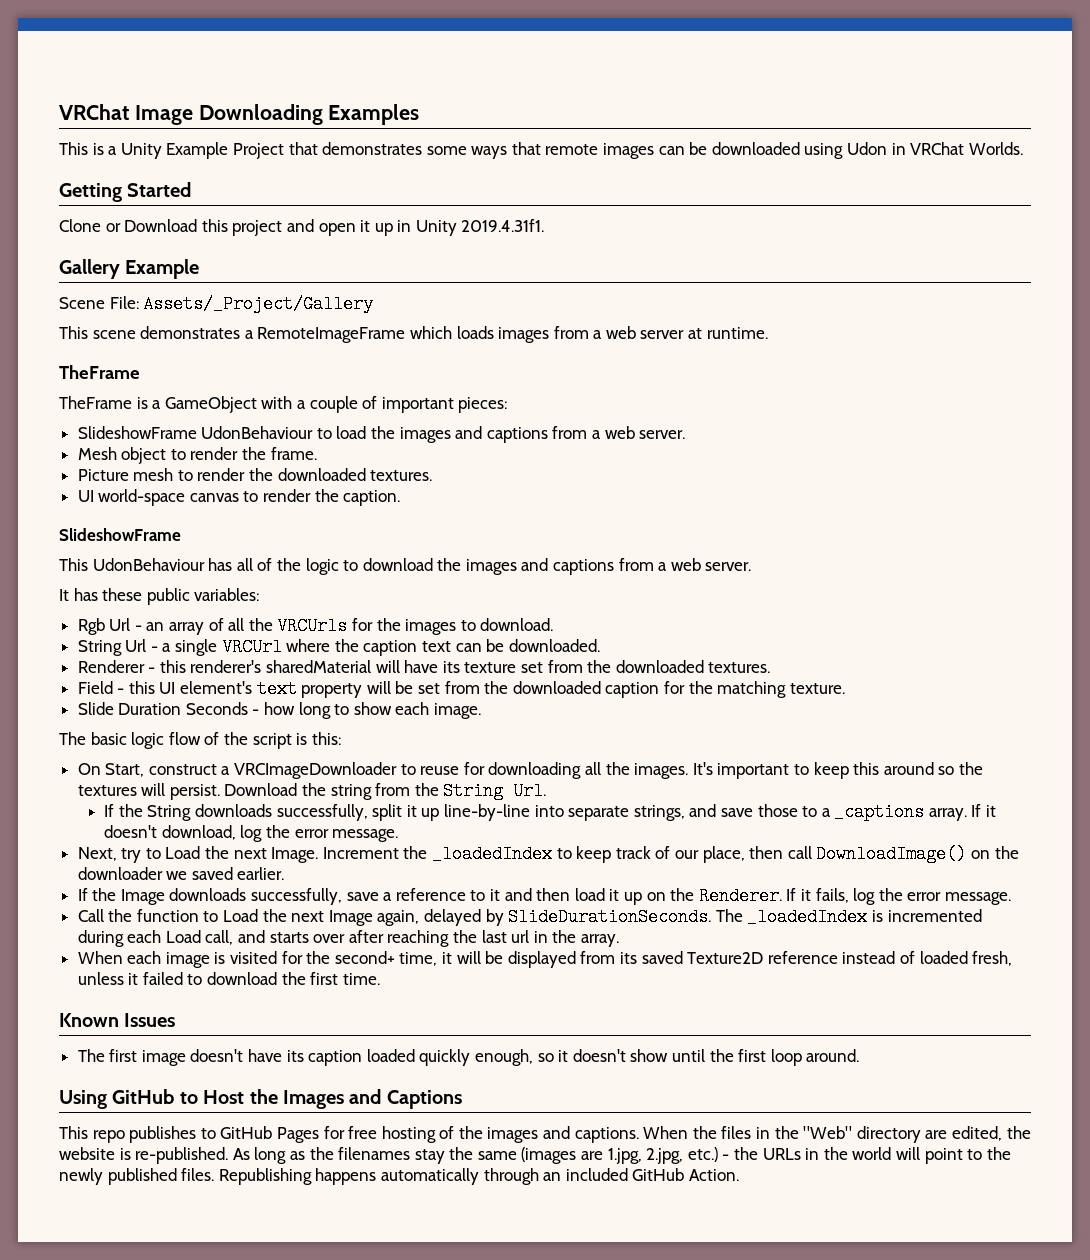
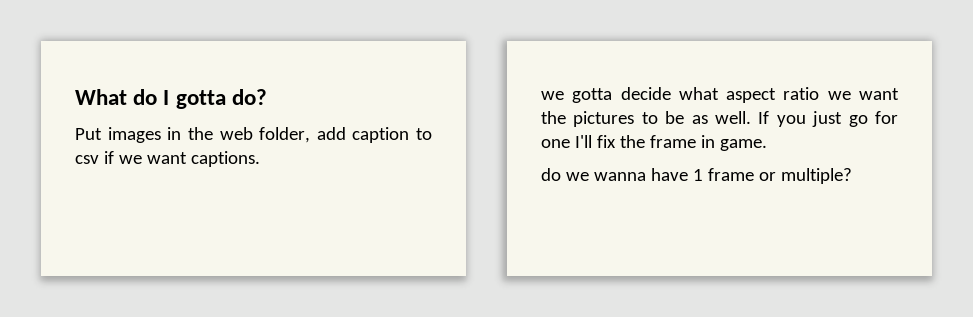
[59,104,420,125] [59,142,1023,159] [59,182,192,202] [59,219,545,236] [59,259,200,279] [59,295,374,313] [59,326,768,343] [59,365,140,379] [59,396,508,413] [77,426,686,443] [77,447,317,464] [77,468,433,481] [77,489,401,506] [59,528,181,541] [59,558,752,575] [59,588,260,605] [77,617,554,635] [77,638,600,656] [77,660,771,673] [77,680,845,698] [77,702,482,719] [59,732,341,749] [77,762,983,779] [77,782,547,800] [104,803,997,821] [104,825,399,842] [77,845,1019,863] [77,867,285,880] [77,887,1011,905] [77,908,982,926] [77,930,619,947] [77,951,1013,968] [77,972,380,985] [59,1013,176,1027] [77,1049,860,1066] [59,1089,462,1109] [59,1126,1031,1143] [59,1147,1011,1164] [59,1168,739,1185] VRChat Image Downloading Examples // This is a Unity Example Project that demonstrates some ways that remote images can be downloaded using Udon in VRChat Worlds. // Getting Started // Clone or Download this project and open it up in Unity 2019.4.31f1. // Gallery Example // Scene File: Assets/_Project/Gallery // This scene demonstrates a RemoteImageFrame which loads images from a web server at runtime. // TheFrame // TheFrame is a GameObject with a couple of important pieces: // SlideshowFrame UdonBehaviour to load the images and captions from a web server. // Mesh object to render the frame. // Picture mesh to render the downloaded textures. // UI world-space canvas to render the caption. // SlideshowFrame // This UdonBehaviour has all of the logic to download the images and captions from a web server. // It has these public variables: // Rgb Url - an array of all the VRCUrls for the images to download. // String Url - a single VRCUrl where the caption text can be downloaded. // Renderer - this renderer's sharedMaterial will have its texture set from the downloaded textures. // Field - this UI element's text property will be set from the downloaded caption for the matching texture. // Slide Duration Seconds - how long to show each image. // The basic logic flow of the script is this: // On Start, construct a VRCImageDownloader to reuse for downloading all the images. It's important to keep this around so the textures will persist. Download the string from the String Url. // If the String downloads successfully, split it up line-by-line into separate strings, and save those to a _captions array. If it doesn't download, log the error message. // Next, try to Load the next Image. Increment the _loadedIndex to keep track of our place, then call DownloadImage() on the downloader we saved earlier. // If the Image downloads successfully, save a reference to it and then load it up on the Renderer. If it fails, log the error message. // Call the function to Load the next Image again, delayed by SlideDurationSeconds. The _loadedIndex is incremented during each Load call, and starts over after reaching the last url in the array. // When each image is visited for the second+ time, it will be displayed from its saved Texture2D reference instead of loaded fresh, unless it failed to download the first time. // Known Issues // The first image doesn't have its caption loaded quickly enough, so it doesn't show until the first loop around. // Using GitHub to Host the Images and Captions // This repo publishes to GitHub Pages for free hosting of the images and captions. When the files in the "Web" directory are edited, the website is re-published. As long as the filenames stay the same (images are 1.jpg, 2.jpg, etc.) - the URLs in the world will point to the newly published files. Republishing happens automatically through an included GitHub Action. -> [75,89,267,109] [75,127,432,143] [75,151,260,167] [541,87,899,103] [541,111,898,127] [541,135,767,151] [541,168,852,184] What do I gotta do? // Put images in the web folder, add caption to csv if we want captions. // we gotta decide what aspect ratio we want the pictures to be as well. If you just go for one I'll fix the frame in game. // do we wanna have 1 frame or multiple?

